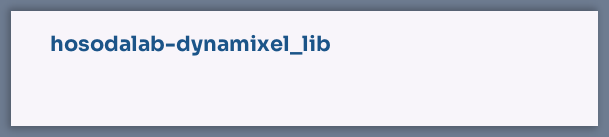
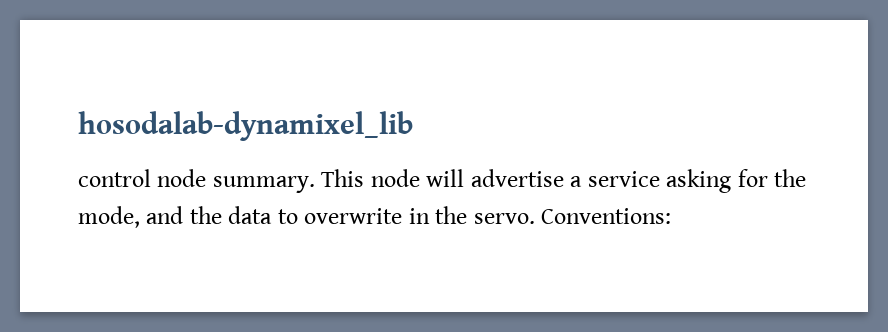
(331, 45) none -> [78,169,807,193] [78,206,672,228] // control node summary. This node will advertise a service asking for the mode, and the data to overwrite in the servo. Conventions:

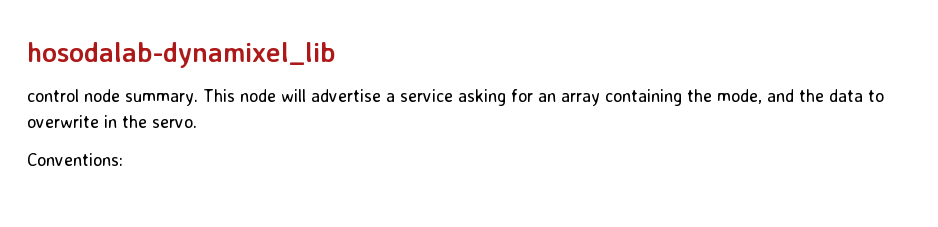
(768, 178) none -> [538,89,682,106] an array containing
(535, 218) none -> (197, 123) //

